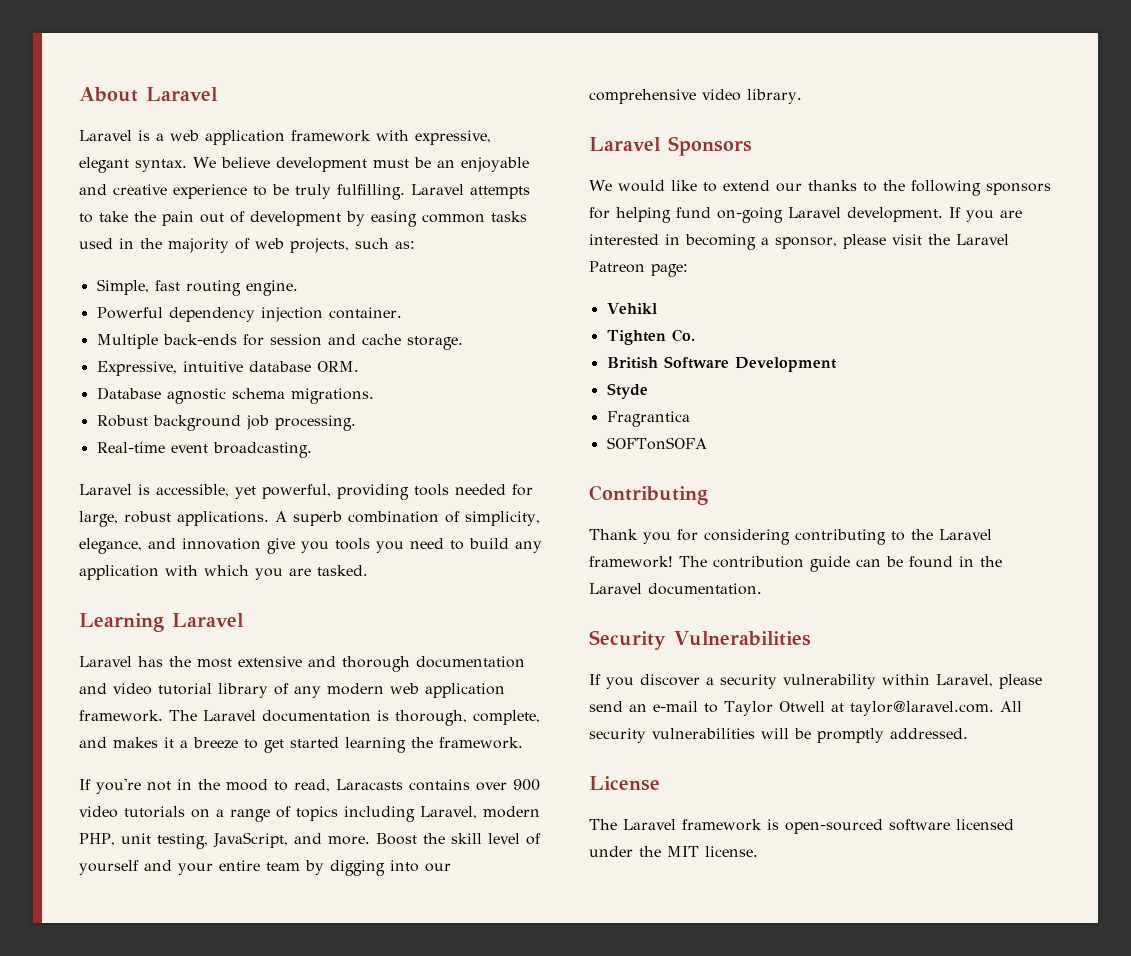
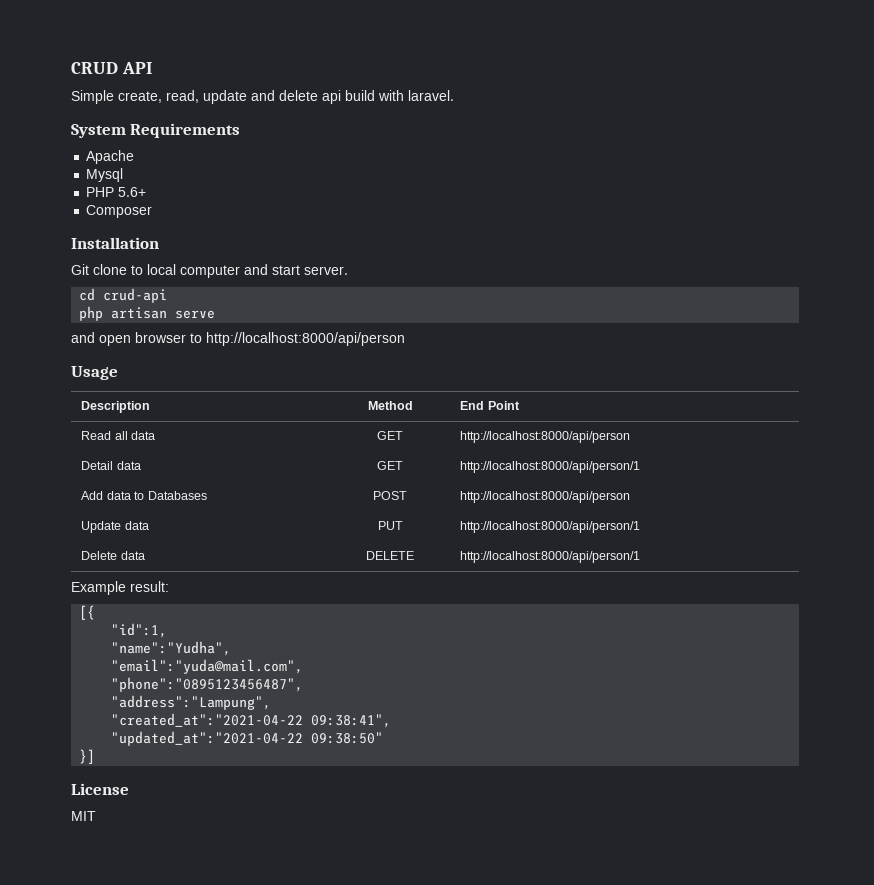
[79,87,218,102] [79,130,491,145] [79,157,529,173] [79,184,530,200] [79,211,527,227] [79,238,415,253] [96,279,298,296] [96,307,402,322] [96,334,463,350] [96,361,359,376] [96,387,374,404] [96,415,356,431] [96,442,312,458] [79,484,533,500] [79,511,540,527] [79,538,542,554] [79,565,368,580] [79,613,244,632] [79,656,525,672] [79,683,505,698] [79,710,540,726] [79,737,523,753] [79,778,540,794] [79,806,540,822] [79,832,541,849] [79,860,451,876] [589,89,802,104] [589,136,752,156] [589,180,1051,196] [589,207,1022,223] [589,234,1009,250] [589,261,688,277] [606,303,657,314] [606,329,695,345] [606,356,837,372] [606,383,648,399] [606,411,690,427] [606,437,707,450] [589,485,708,505] [589,529,992,545] [589,556,1002,572] [589,583,762,595] [589,630,811,650] [589,674,1042,689] [589,701,1022,716] [589,728,968,743] [589,776,660,791] [589,819,1014,834] [589,846,758,857] About Laravel // Laravel is a web application framework with expressive, elegant syntax. We believe development must be an enjoyable and creative experience to be truly fulfilling. Laravel attempts to take the pain out of development by easing common tasks used in the majority of web projects, such as: // Simple, fast routing engine. // Powerful dependency injection container. // Multiple back-ends for session and cache storage. // Expressive, intuitive database ORM. // Database agnostic schema migrations. // Robust background job processing. // Real-time event broadcasting. // Laravel is accessible, yet powerful, providing tools needed for large, robust applications. A superb combination of simplicity, elegance, and innovation give you tools you need to build any application with which you are tasked. // Learning Laravel // Laravel has the most extensive and thorough documentation and video tutorial library of any modern web application framework. The Laravel documentation is thorough, complete, and makes it a breeze to get started learning the framework. // If you're not in the mood to read, Laracasts contains over 900 video tutorials on a range of topics including Laravel, modern PHP, unit testing, JavaScript, and more. Boost the skill level of yourself and your entire team by digging into our comprehensive video library. // Laravel Sponsors // We would like to extend our thanks to the following sponsors for helping fund on-going Laravel development. If you are interested in becoming a sponsor, please visit the Laravel Patreon page: // Vehikl // Tighten Co. // British Software Development // Styde // Fragrantica // SOFTonSOFA // Contributing // Thank you for considering contributing to the Laravel framework! The contribution guide can be found in the Laravel documentation. // Security Vulnerabilities // If you discover a security vulnerability within Laravel, please send an e-mail to Taylor Otwell at taylor@laravel.com. All security vulnerabilities will be promptly addressed. // License // The Laravel framework is open-sourced software licensed under the MIT license. -> [71,62,152,74] [71,90,454,104] [71,123,241,138] [86,150,135,164] [86,168,124,182] [86,187,147,197] [86,205,153,218] [71,237,159,249] [71,264,348,278] [79,288,168,303] [79,306,216,321] [71,332,405,346] [71,366,118,380] [81,401,151,413] [367,401,413,410] [460,401,520,410] [81,431,156,440] [377,431,403,440] [460,431,631,443] [81,461,141,470] [377,461,403,470] [460,461,641,473] [81,491,207,500] [373,491,407,500] [460,491,631,503] [81,521,149,533] [377,521,403,530] [460,521,641,533] [81,551,145,560] [366,551,414,560] [460,551,641,563] [71,581,169,595] [79,605,96,620] [111,623,168,638] [111,641,232,656] [111,659,304,674] [111,677,304,692] [111,695,272,710] [111,713,392,728] [111,731,384,746] [79,749,96,764] [71,783,129,795] [71,811,96,821] CRUD API // Simple create, read, update and delete api build with laravel. // System Requirements // Apache // Mysql // PHP 5.6+ // Composer // Installation // Git clone to local computer and start server. // cd crud-api // php artisan serve // and open browser to http://localhost:8000/api/person // Usage // Description | Method | End Point // Read all data | GET | http://localhost:8000/api/person // Detail data | GET | http://localhost:8000/api/person/1 // Add data to Databases | POST | http://localhost:8000/api/person // Update data | PUT | http://localhost:8000/api/person/1 // Delete data | DELETE | http://localhost:8000/api/person/1 // Example result: // [{ // "id":1, // "name":"Yudha", // "email":"yuda@mail.com", // "phone":"0895123456487", // "address":"Lampung", // "created_at":"2021-04-22 09:38:41", // "updated_at":"2021-04-22 09:38:50" // }] // License // MIT

